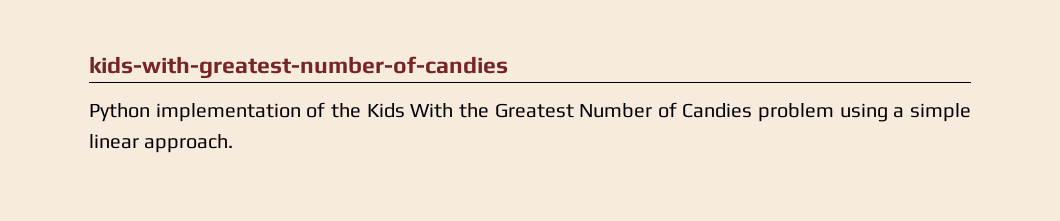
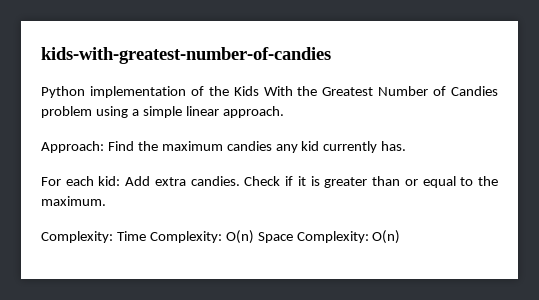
(234, 143) none -> [41,141,407,153] [41,176,499,188] [41,196,106,206] [41,230,401,244] // Approach: Find the maximum candies any kid currently has. // For each kid: Add extra candies. Check if it is greater than or equal to the maximum. // Complexity: Time Complexity: O(n) Space Complexity: O(n)

